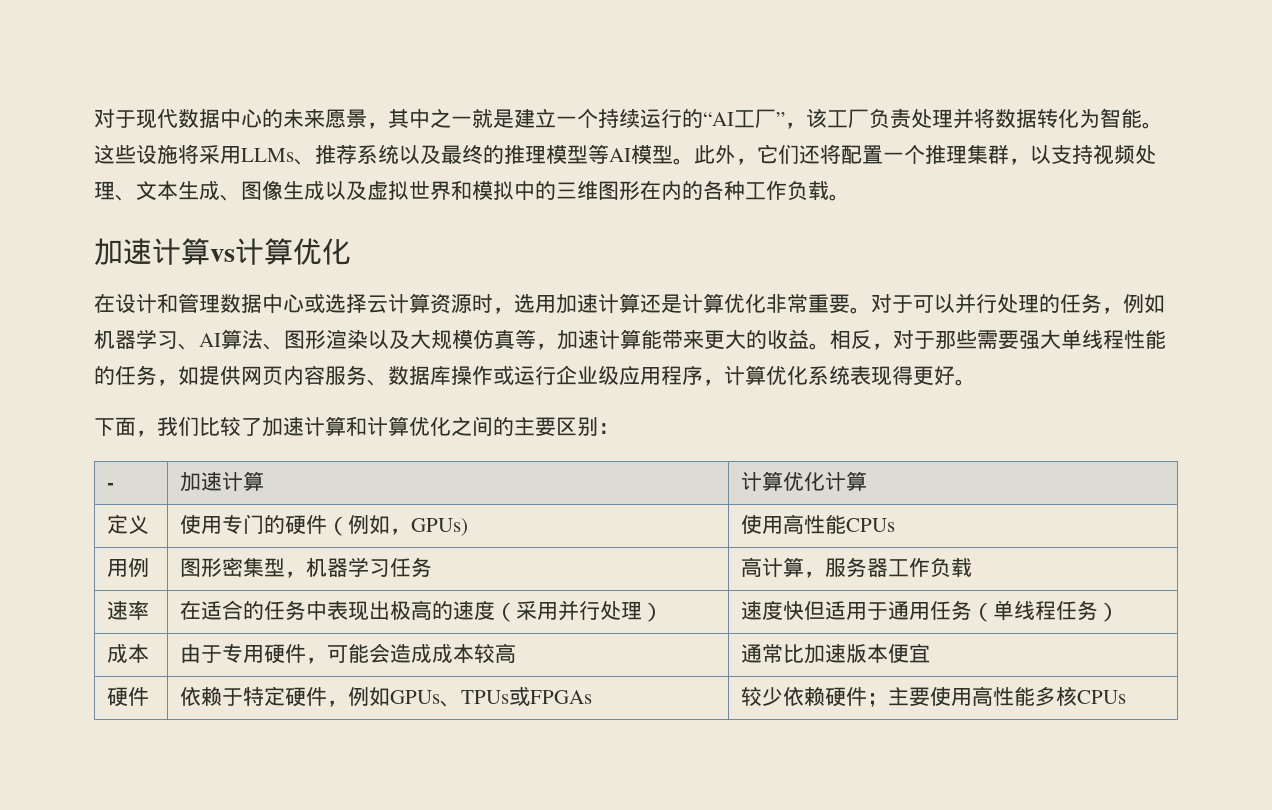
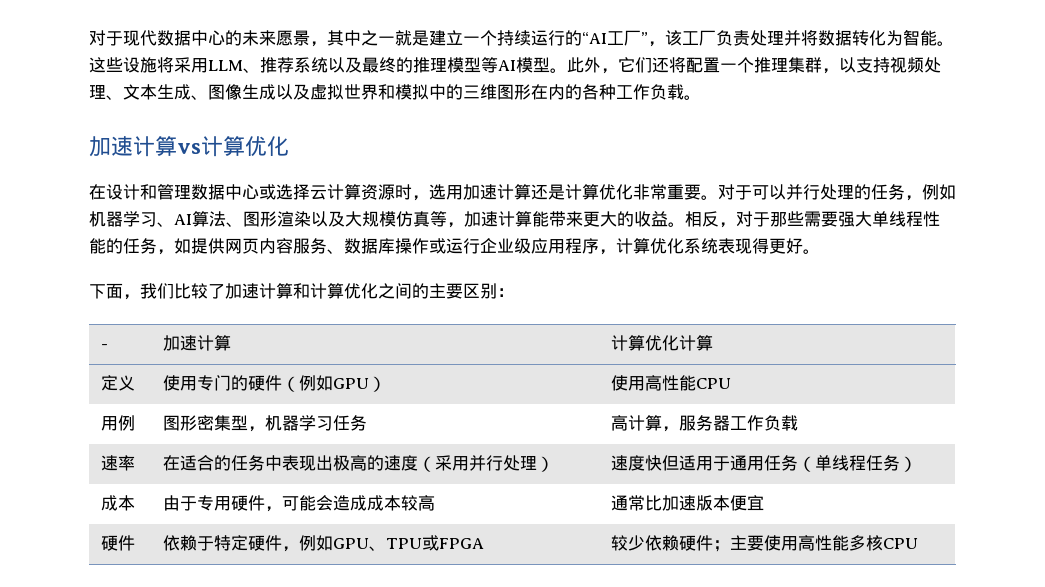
[241,148,294,162] LLMs -> [208,60,243,71] LLM
[389,518,468,536] [740,514,895,534] ，GPUs) | 使用高性能CPUs -> [332,376,386,392] [610,375,731,391] GPU） | 使用高性能CPU
[389,686,592,707] GPUs、TPUs或FPGAs -> [332,535,484,551] GPU、TPU或FPGA
[1076,690,1126,704] CPUs -> [882,538,918,549] CPU

